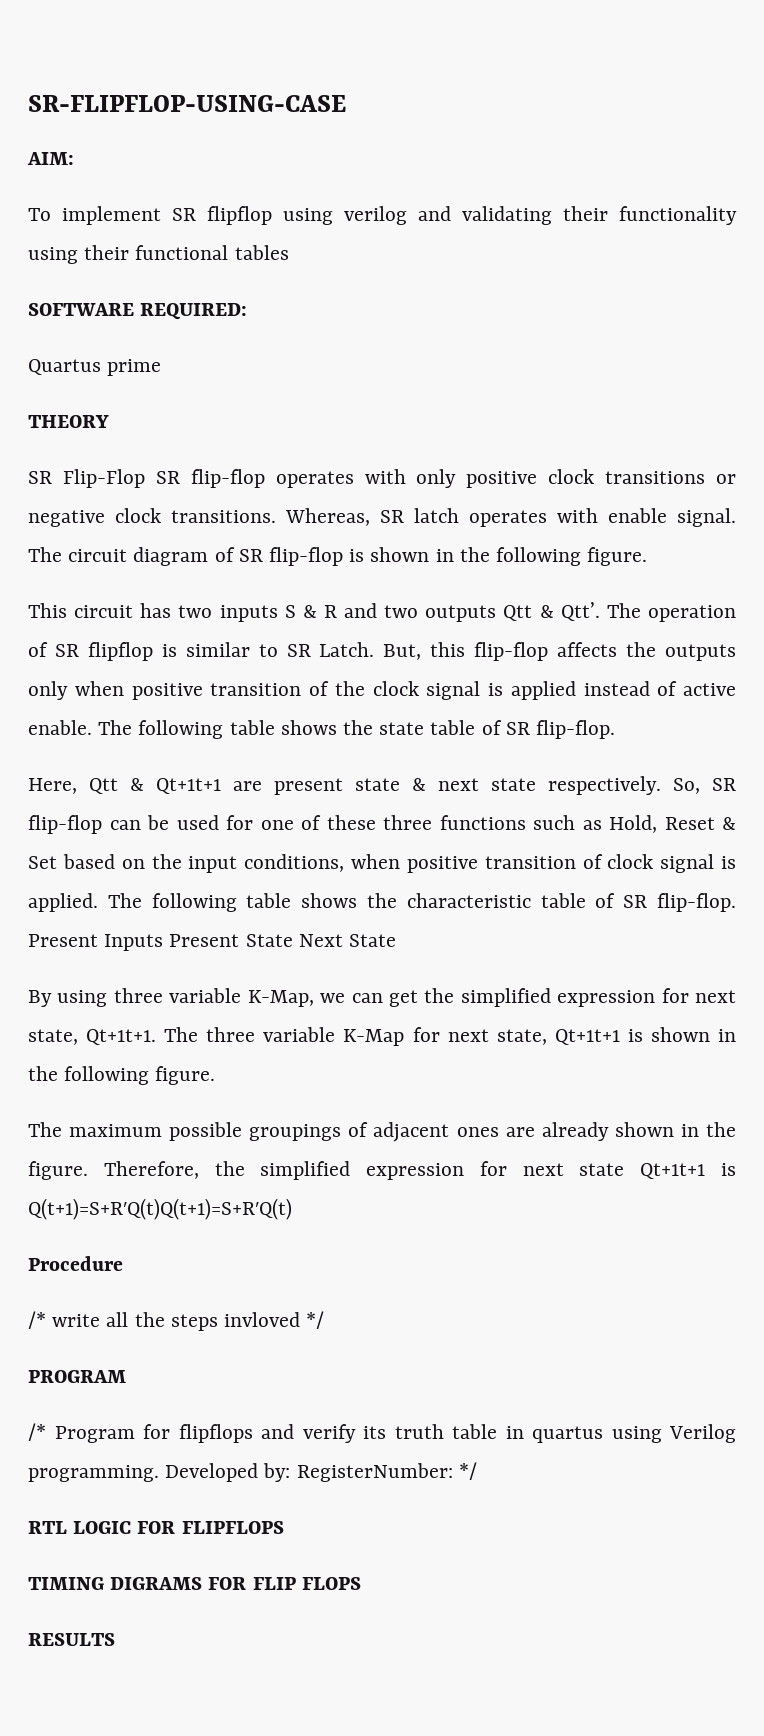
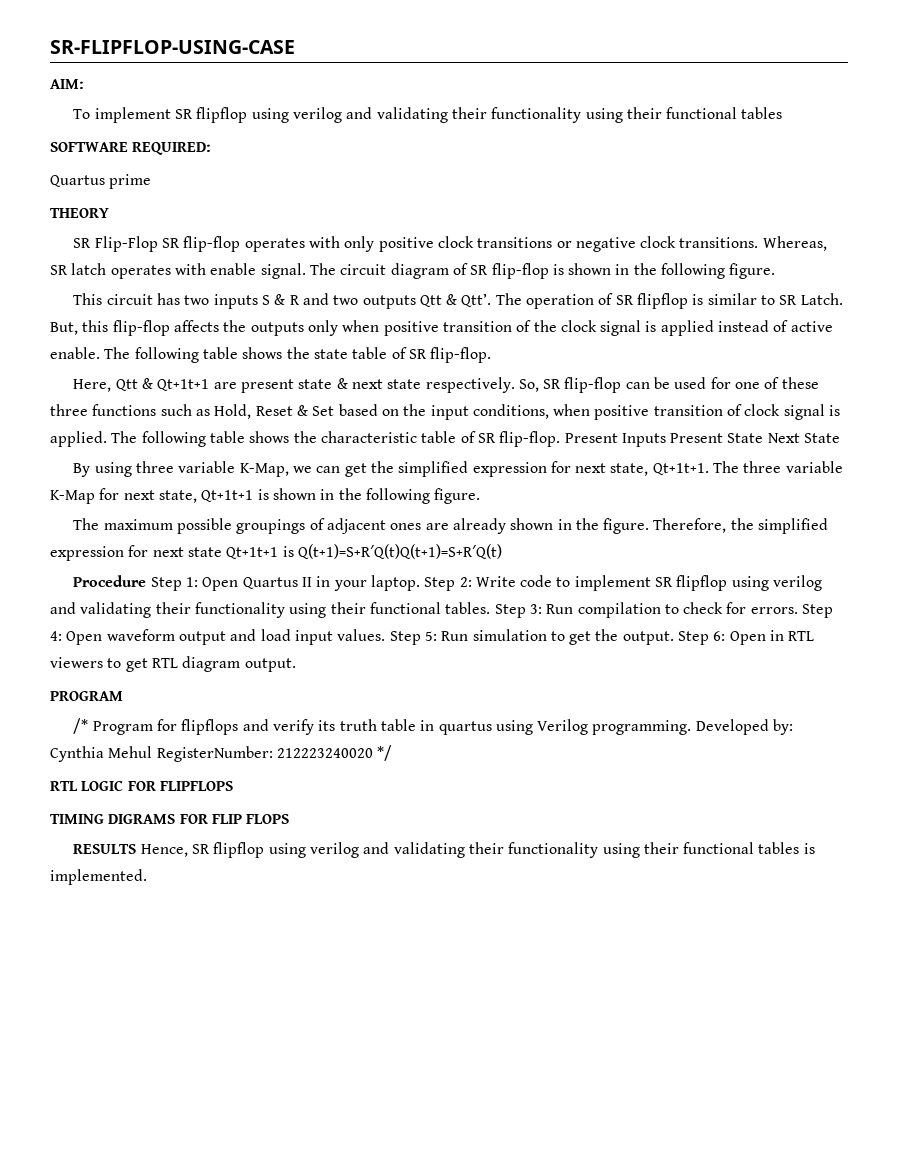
[28,1311,325,1331] // /* write all the steps invloved */ -> [150,575,823,591] [50,602,834,618] [50,629,815,645] [50,656,296,672] Step 1: Open Quartus II in your laptop. Step 2: Write code to implement SR flipflop using verilog and validating their functionality using their functional tables. Step 3: Run compilation to check for errors. Step 4: Open waveform output and load input values. Step 5: Run simulation to get the output. Step 6: Open in RTL viewers to get RTL diagram output.
[296,1463,453,1482] RegisterNumber: -> [50,746,373,762] Cynthia Mehul RegisterNumber: 212223240020
(115, 1639) none -> [140,842,815,858] [50,869,147,885] Hence, SR flipflop using verilog and validating their functionality using their functional tables is implemented.

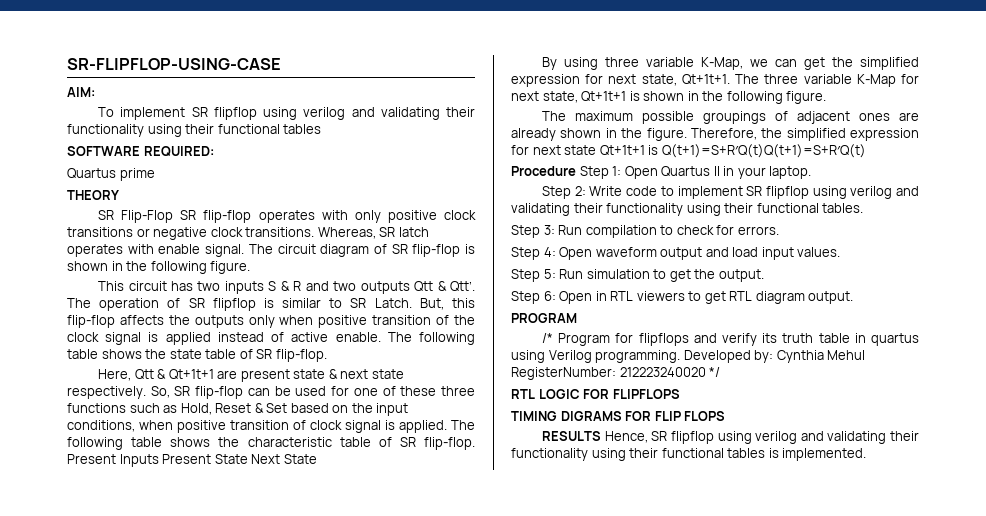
(420, 583) none -> (812, 172) //
(491, 608) none -> (864, 208) //
(798, 610) none -> (779, 230) //
(386, 635) none -> (841, 252) //
(674, 638) none -> (764, 275) //

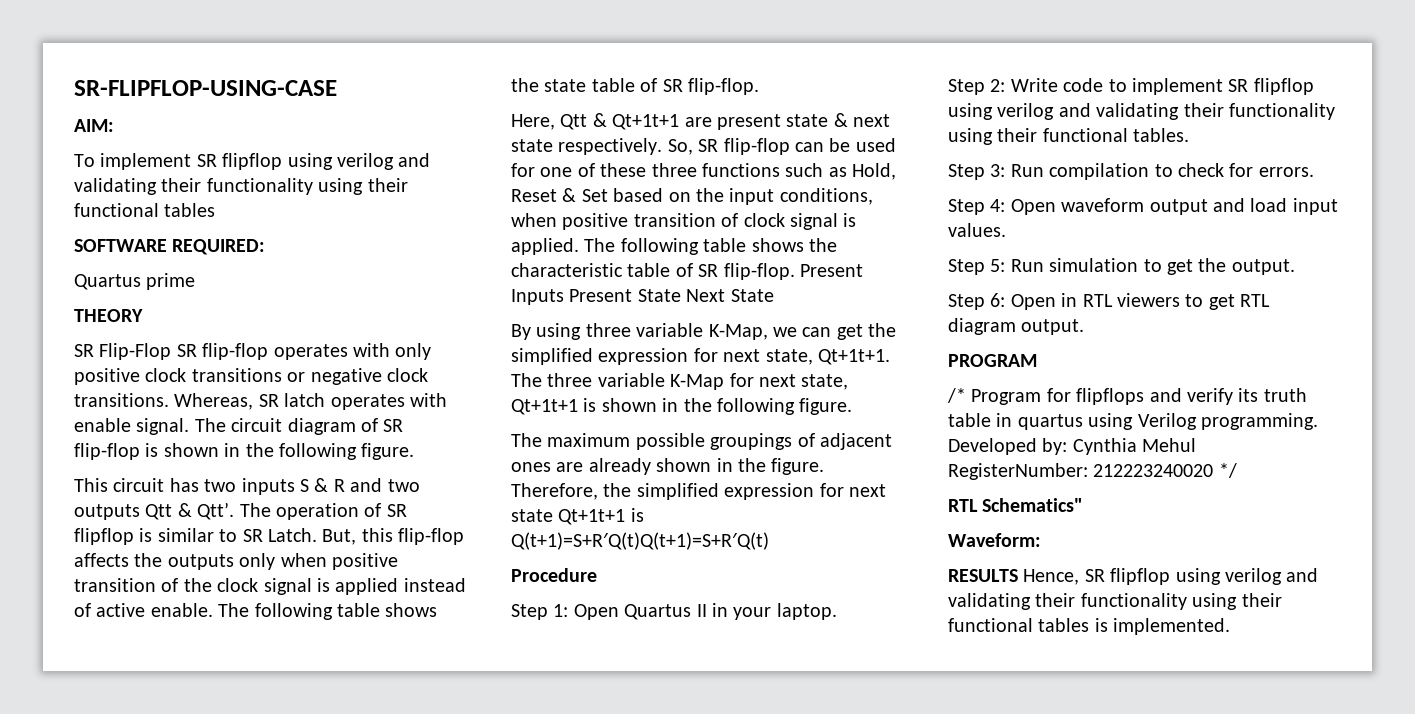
(576, 171) none -> (597, 575) //
[538,389,680,399] [511,411,726,421] LOGIC FOR FLIPFLOPS // TIMING DIGRAMS FOR FLIP FLOPS -> [982,498,1084,512] [948,533,1041,547] Schematics" // Waveform:

